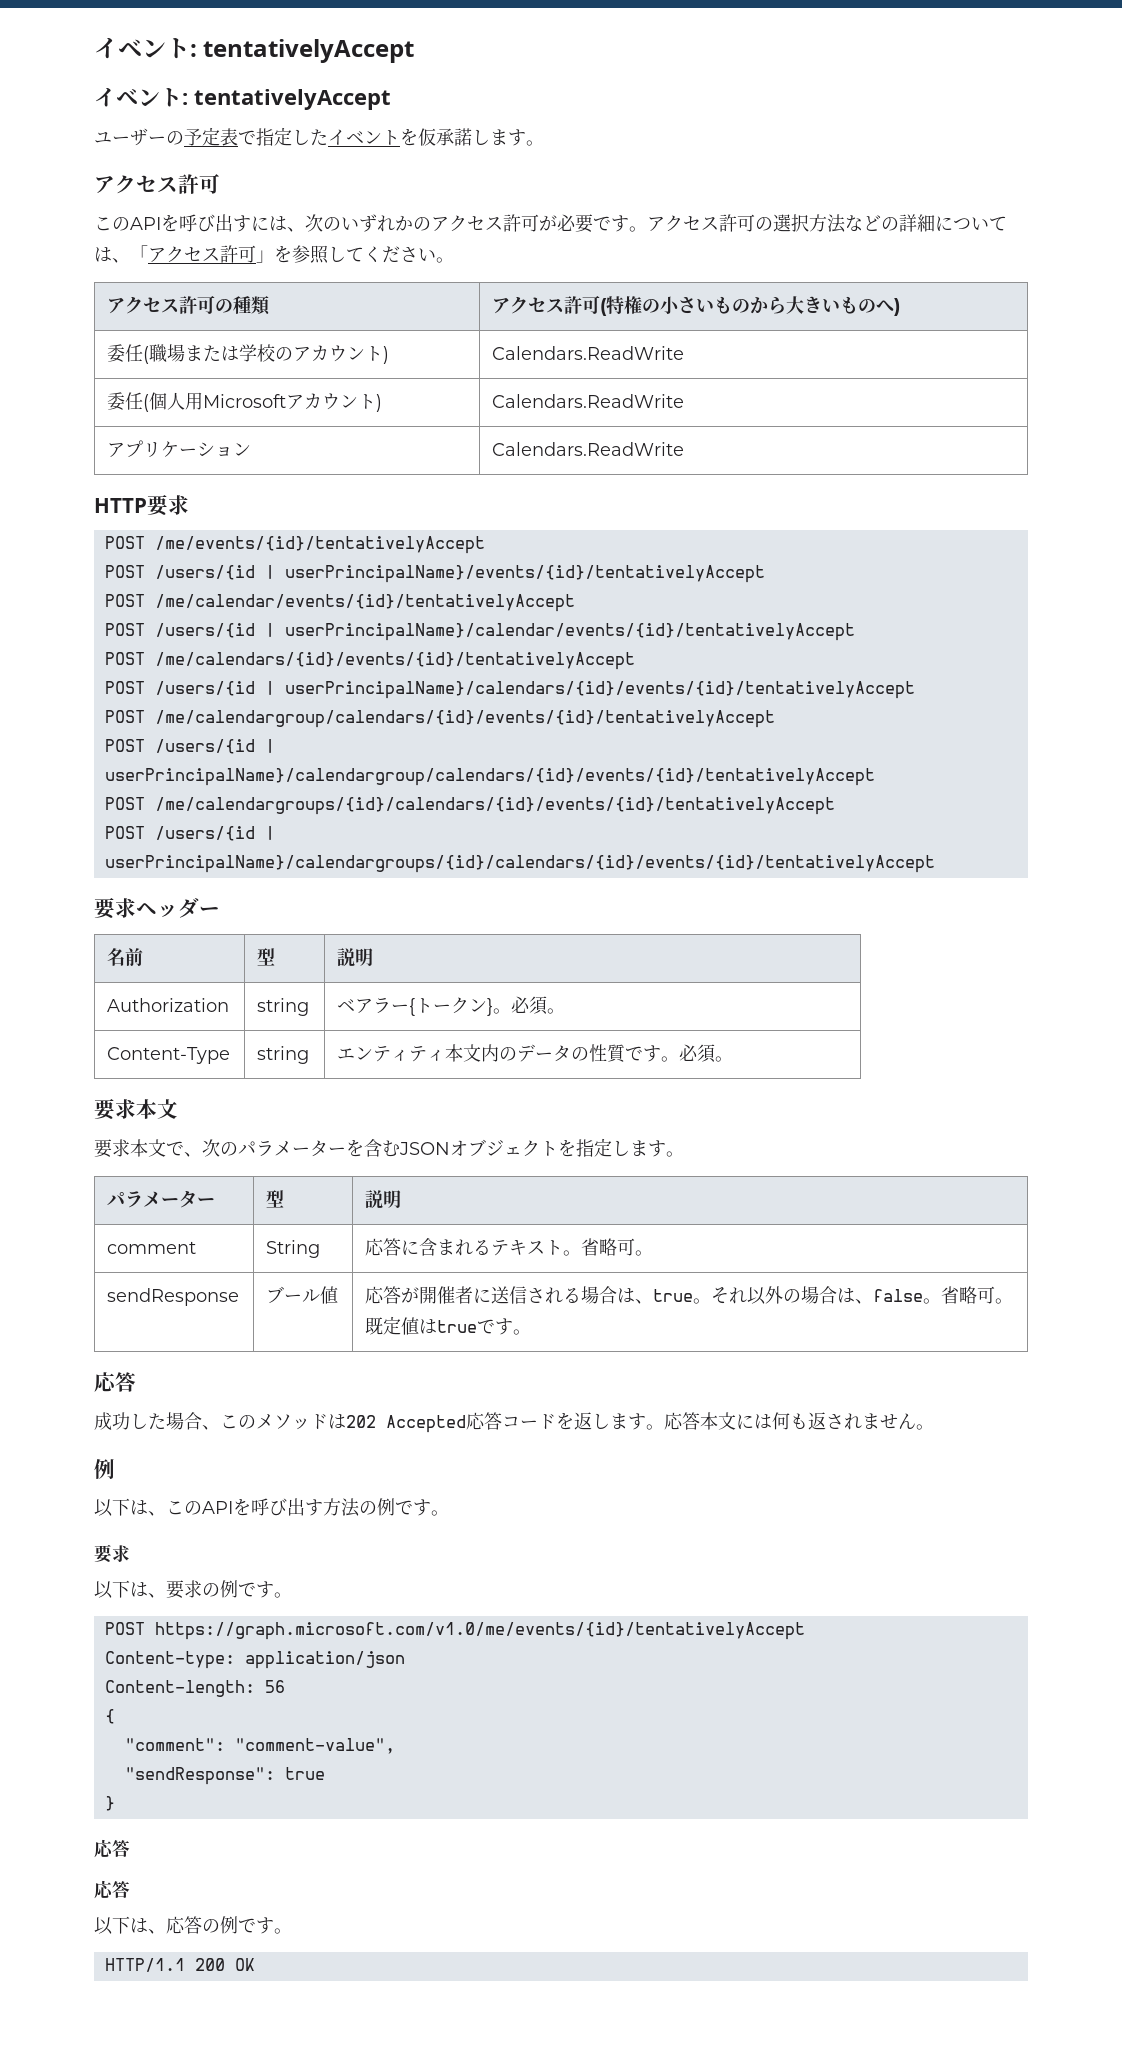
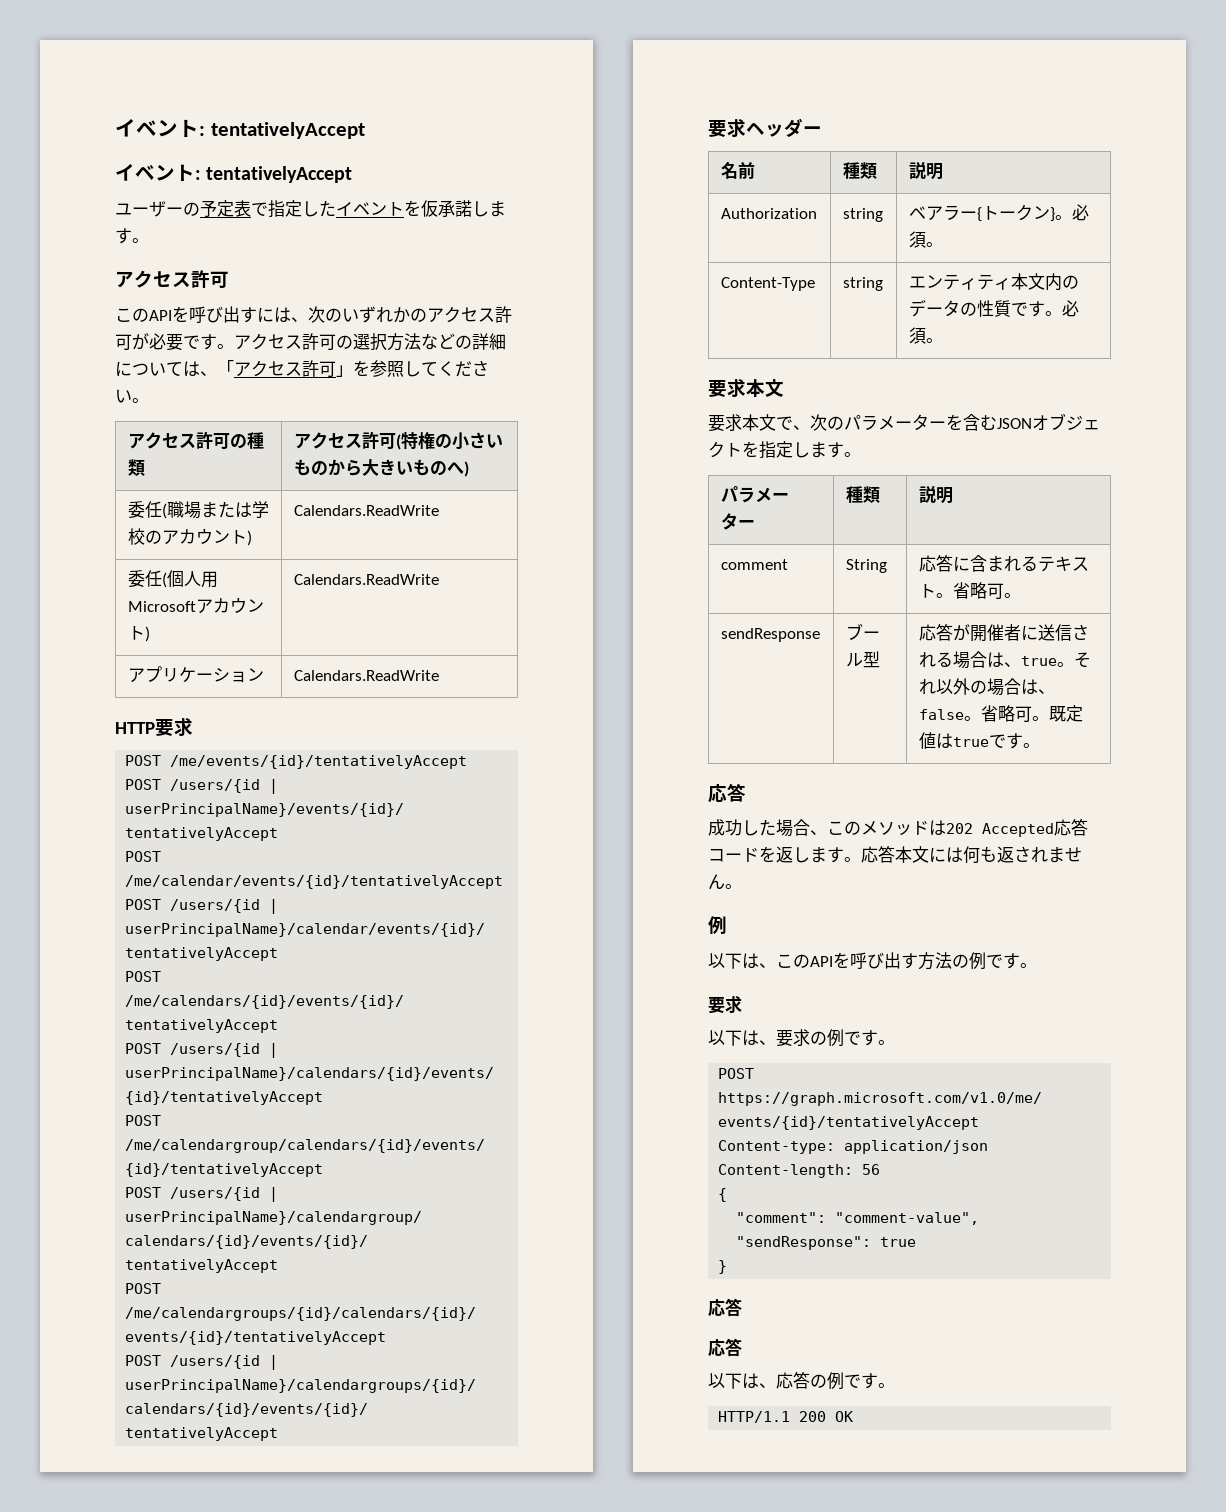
[257,948,276,966] 型 -> [842,162,877,179] 種類
[266,1190,285,1208] 型 -> [845,486,880,503] 種類
[320,1286,339,1304] 値 -> [862,651,880,668] 型

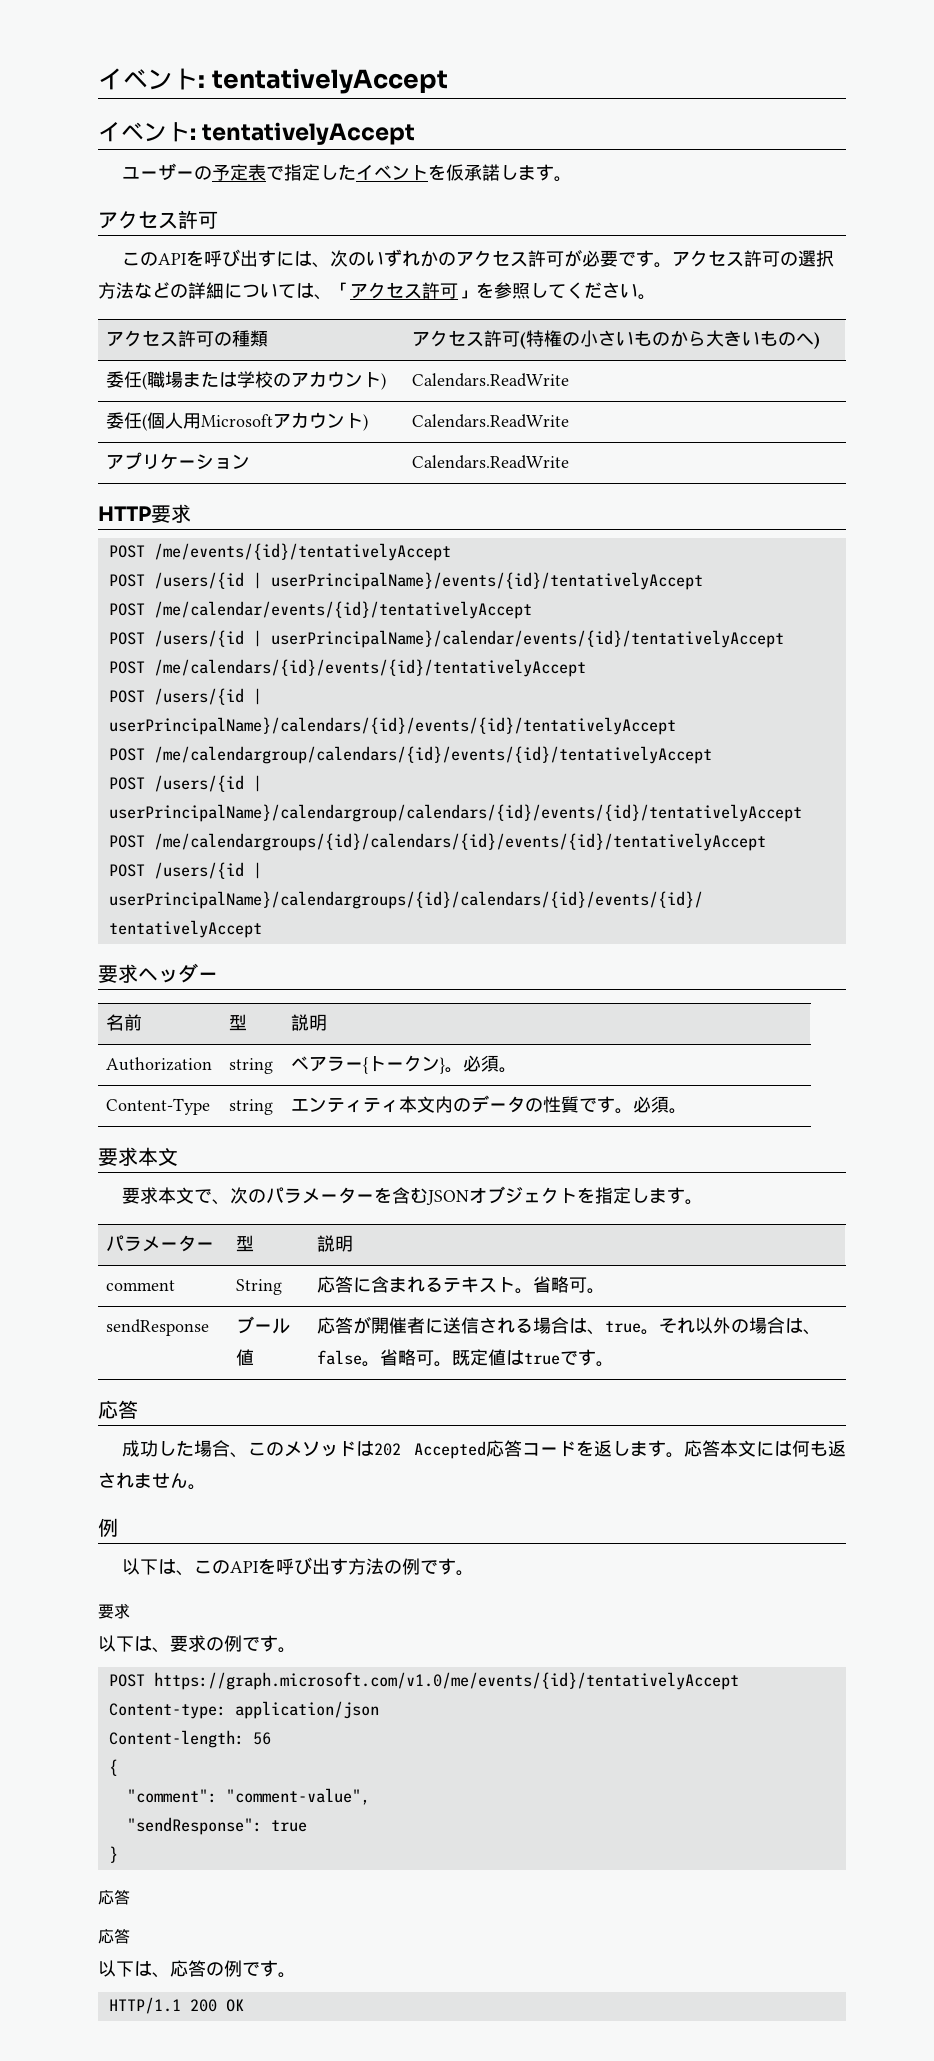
[842,162,877,179] 種類 -> [229,1014,248,1031] 型
[845,486,880,503] 種類 -> [236,1235,255,1252] 型
[862,651,880,668] 型 -> [236,1349,255,1366] 値

